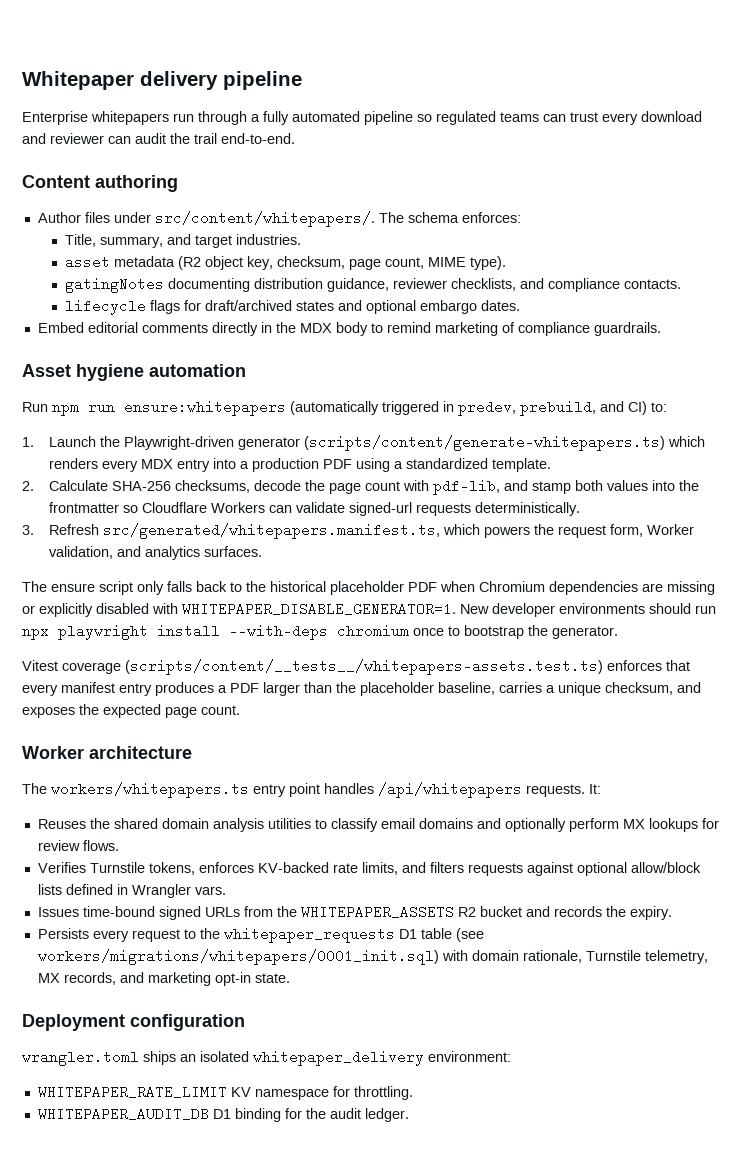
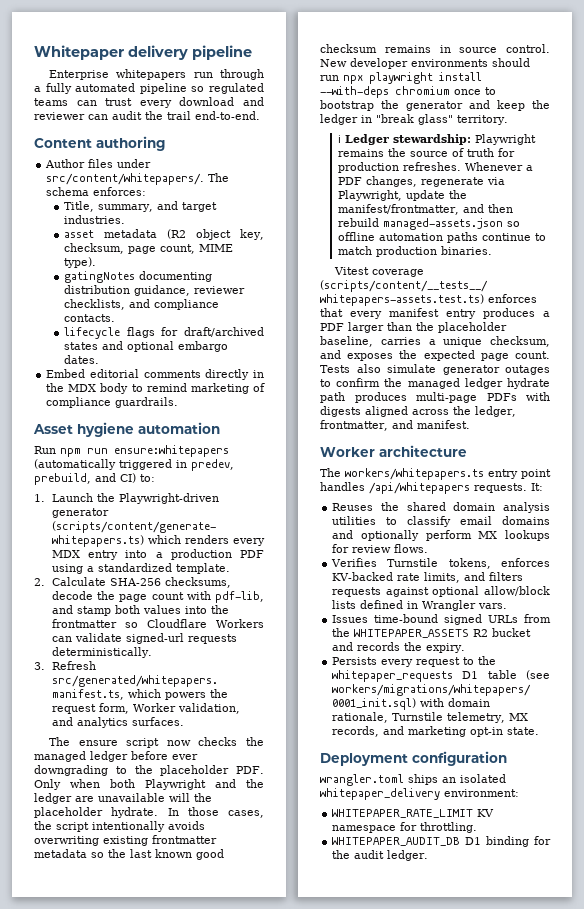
[137,581,715,595] [22,602,456,617] only falls back to the historical placeholder PDF when Chromium dependencies are missing or explicitly disabled with WHITEPAPER_DISABLE_GENERATOR=1. -> [166,737,264,746] [34,751,198,762] [34,765,265,776] [34,779,264,790] [34,793,212,804] [34,807,264,818] [34,821,205,832] [34,835,217,846] [34,849,224,860] [320,44,550,53] now checks the managed ledger before ever downgrading to the placeholder PDF. Only when both Playwright and the ledger are unavailable will the placeholder hydrate. In those cases, the script intentionally avoids overwriting existing frontmatter metadata so the last known good checksum remains in source control.
[552,626,618,639] generator. -> [406,100,550,111] [320,114,508,125] [337,134,536,145] [337,148,515,157] [337,162,533,173] [337,176,505,187] [337,190,467,201] [337,204,513,215] [337,218,520,230] [337,232,546,243] [337,246,492,257] generator and keep the ledger in "break glass" territory. // ℹ Ledger stewardship: Playwright remains the source of truth for production refreshes. Whenever a PDF changes, regenerate via Playwright, update the manifest/frontmatter, and then rebuild managed-assets.json so offline automation paths continue to match production binaries.
(240, 710) none -> [320,364,550,375] [320,378,550,389] [320,392,550,403] [320,406,516,417] [320,420,470,431] Tests also simulate generator outages to confirm the managed ledger hydrate path produces multi-page PDFs with digests aligned across the ledger, frontmatter, and manifest.

